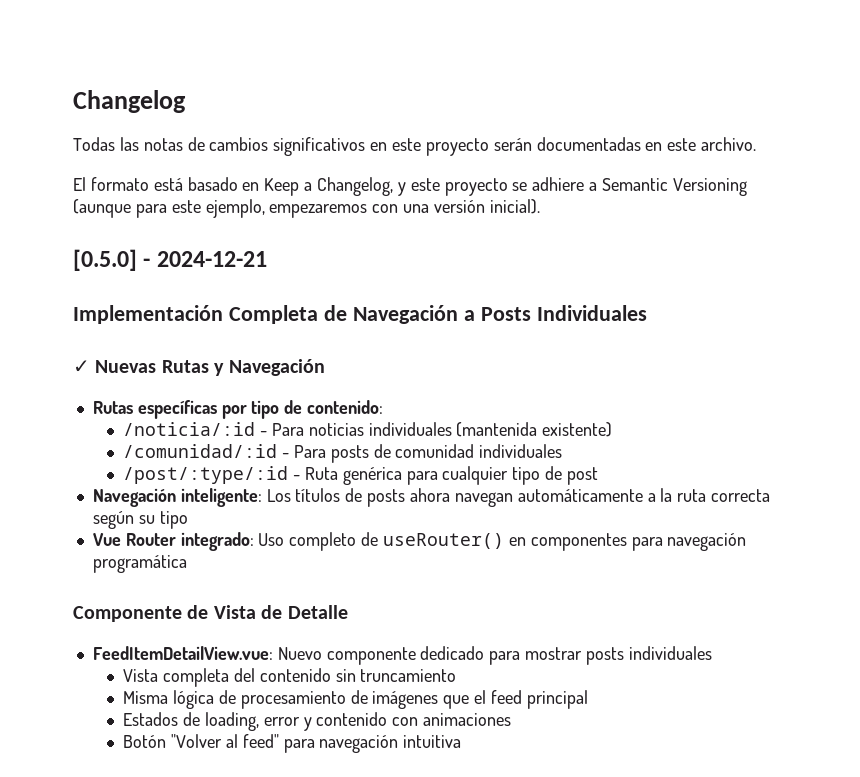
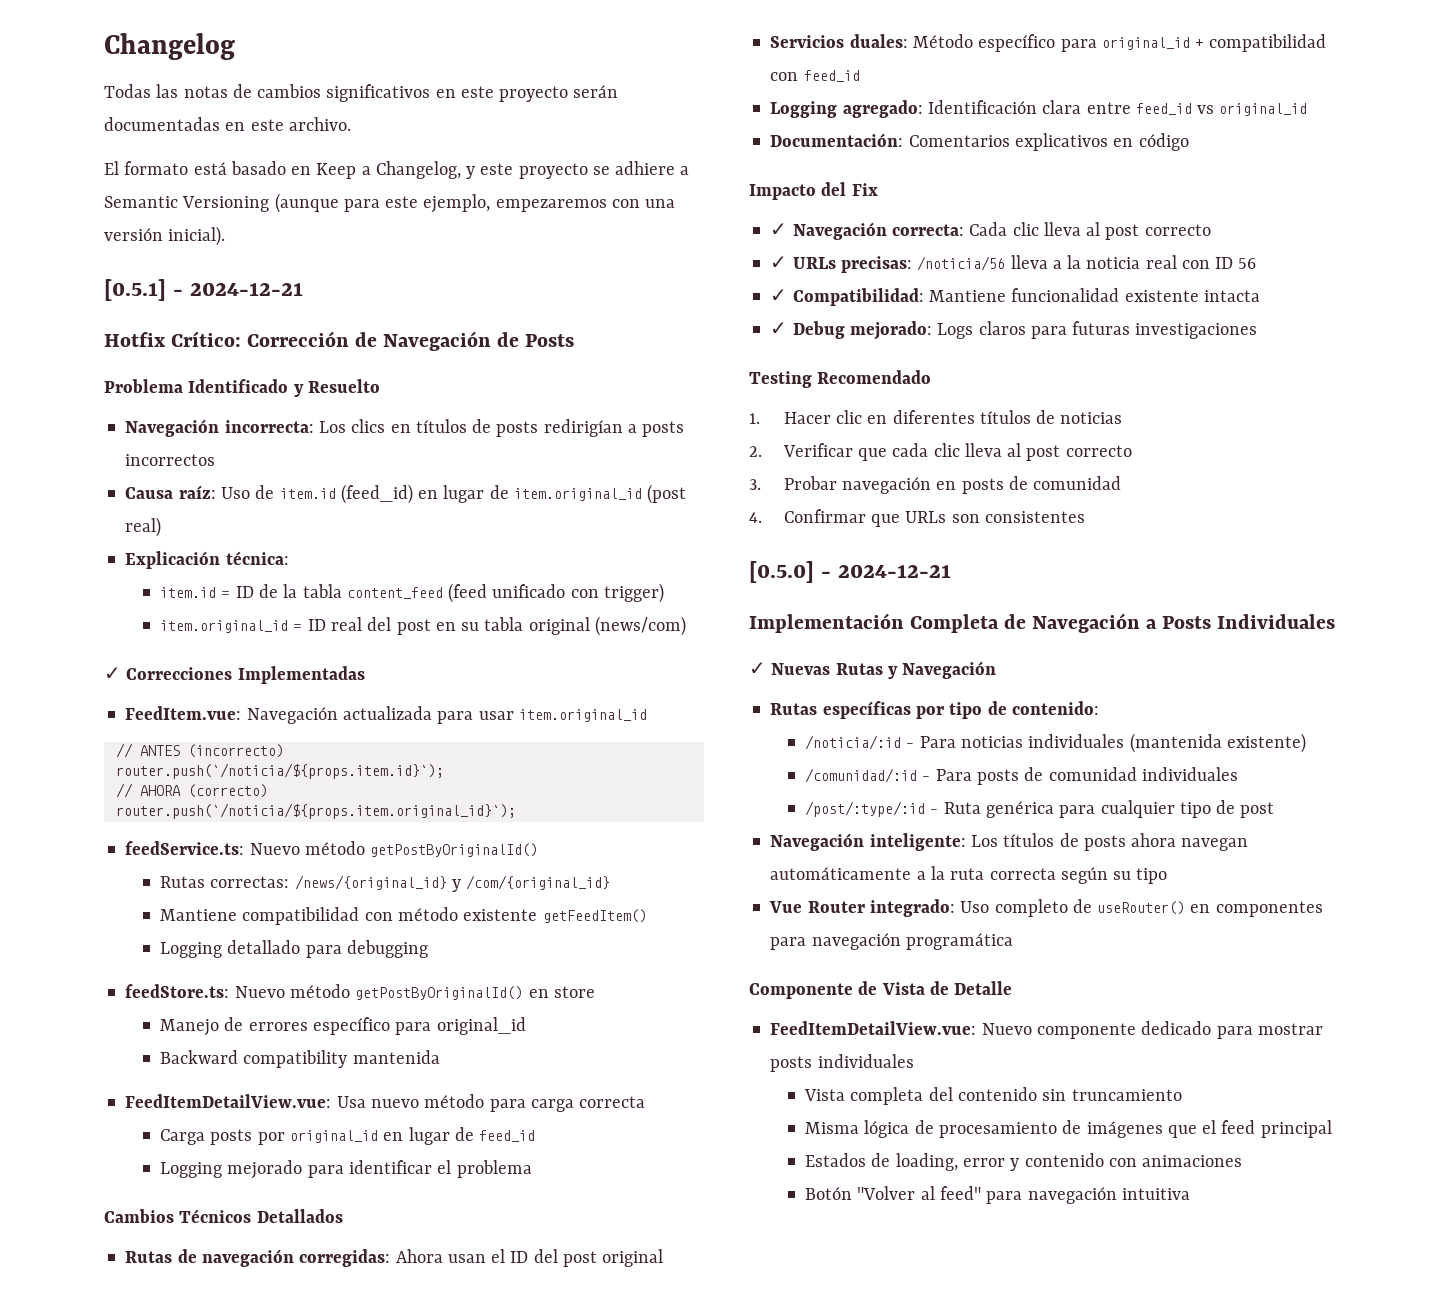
(540, 206) none -> [104,279,304,301] [104,331,575,351] [104,379,380,397] [125,419,685,437] [125,454,216,466] [125,484,687,504] [125,517,162,537] [125,551,289,569] [160,583,664,603] [160,616,686,636] [104,666,365,684] [125,706,647,724] [115,743,284,758] [115,763,444,779] [115,783,268,798] [115,803,516,819] [125,841,539,857] [160,875,611,892] [160,907,647,925] [160,940,428,958] [125,984,595,1000] [160,1017,526,1036] [160,1050,440,1068] [125,1094,646,1112] [160,1127,536,1145] [160,1160,532,1179] [104,1209,343,1223] [125,1249,664,1267] [770,34,1327,52] [770,70,860,82] [770,100,1308,118] [770,133,1189,151] [749,182,878,200] [770,222,1211,240] [770,255,1257,273] [770,288,1260,306] [770,321,1258,340] [749,370,932,388] [749,410,1123,424] [749,443,1132,461] [749,476,1122,494] [749,509,1085,527] // [0.5.1] - 2024-12-21 // Hotfix Crítico: Corrección de Navegación de Posts // Problema Identificado y Resuelto // Navegación incorrecta: Los clics en títulos de posts redirigían a posts incorrectos // Causa raíz: Uso de item.id (feed_id) en lugar de item.original_id (post real) // Explicación técnica: // item.id = ID de la tabla content_feed (feed unificado con trigger) // item.original_id = ID real del post en su tabla original (news/com) // ✓ Correcciones Implementadas // FeedItem.vue: Navegación actualizada para usar item.original_id // // ANTES (incorrecto) // router.push(`/noticia/${props.item.id}`); // // AHORA (correcto) // router.push(`/noticia/${props.item.original_id}`); // feedService.ts: Nuevo método getPostByOriginalId() // Rutas correctas: /news/{original_id} y /com/{original_id} // Mantiene compatibilidad con método existente getFeedItem() // Logging detallado para debugging // feedStore.ts: Nuevo método getPostByOriginalId() en store // Manejo de errores específico para original_id // Backward compatibility mantenida // FeedItemDetailView.vue: Usa nuevo método para carga correcta // Carga posts por original_id en lugar de feed_id // Logging mejorado para identificar el problema // Cambios Técnicos Detallados // Rutas de navegación corregidas: Ahora usan el ID del post original // Servicios duales: Método específico para original_id + compatibilidad con feed_id // Logging agregado: Identificación clara entre feed_id vs original_id // Documentación: Comentarios explicativos en código // Impacto del Fix // ✓ Navegación correcta: Cada clic lleva al post correcto // ✓ URLs precisas: /noticia/56 lleva a la noticia real con ID 56 // ✓ Compatibilidad: Mantiene funcionalidad existente intacta // ✓ Debug mejorado: Logs claros para futuras investigaciones // Testing Recomendado // 1. Hacer clic en diferentes títulos de noticias // 2. Verificar que cada clic lleva al post correcto // 3. Probar navegación en posts de comunidad // 4. Confirmar que URLs son consistentes

